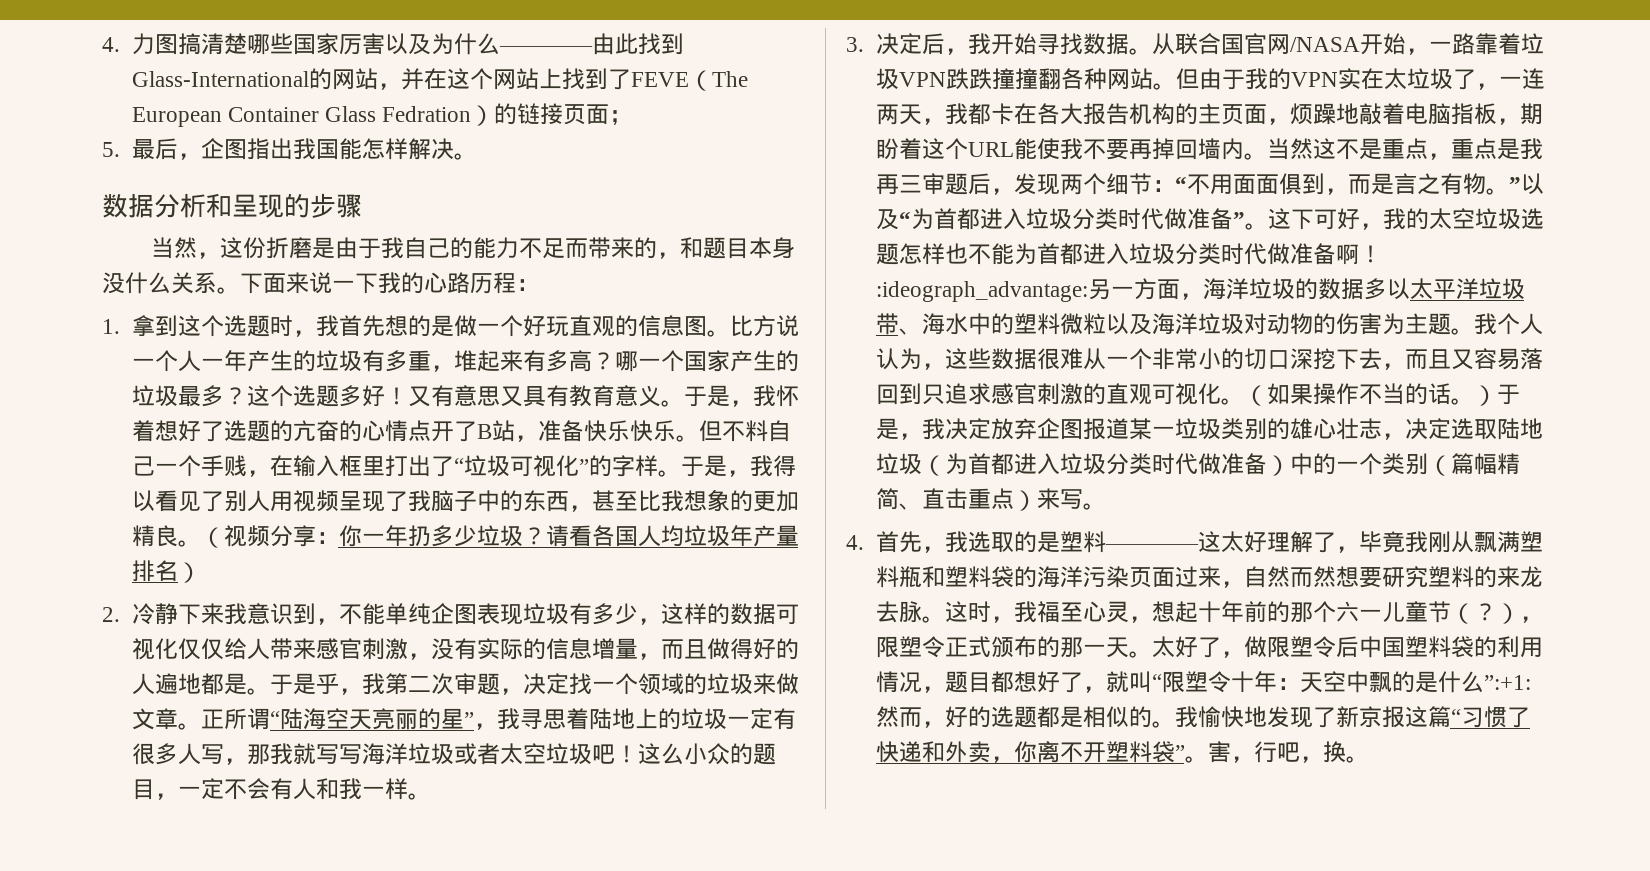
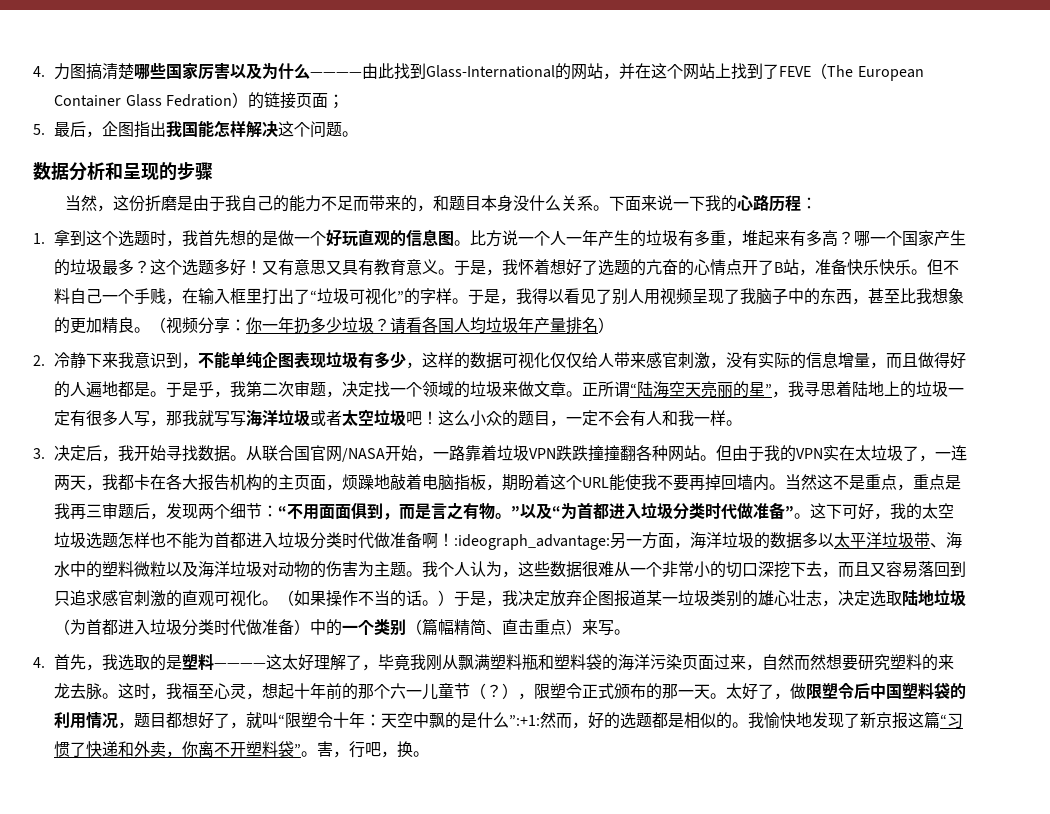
(454, 149) none -> [278,121,343,138] 这个问题

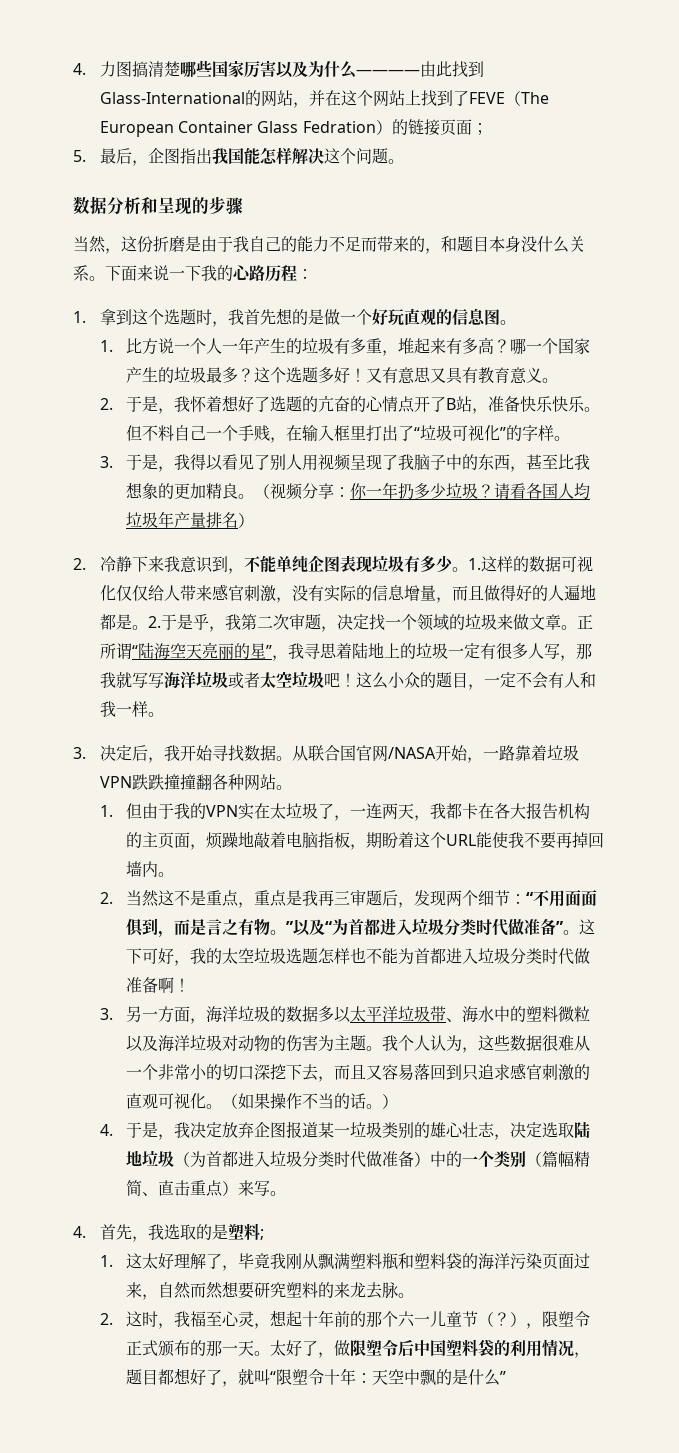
(471, 243) none -> [99,340,113,352] // 1.
(455, 272) none -> [99,398,113,410] // 2.
(469, 301) none -> [99,456,113,468] // 3.
[406,362,423,369] ， -> [451,558,481,572] 。1.
(167, 394) none -> [147,616,161,628] 2.
(717, 458) none -> [99,805,113,817] // 1.
(786, 487) none -> [99,892,113,904] // 2.
[454,534,611,550] :ideograph_advantage: -> [99,1008,113,1020] // 3.
(455, 598) none -> [99,1124,113,1136] // 4.
[214,663,267,668] ———— -> [259,1229,264,1240] [99,1255,113,1267] ; // 1.
(119, 696) none -> [99,1313,113,1325] // 2.
[509,711,964,729] [54,741,430,758] ”:+1:然而，好的选题都是相似的。我愉快地发现了新京报这篇“习惯了快递和外卖，你离不开塑料袋”。害，行吧，换。 -> [500,1371,507,1383] ”

